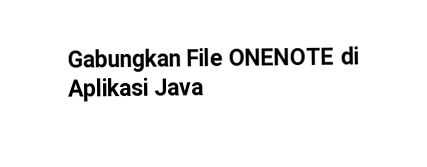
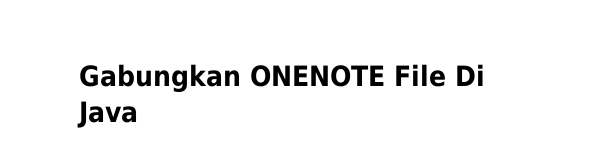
[186,46,359,67] [67,77,149,102] File ONENOTE di Aplikasi -> [250,64,485,87] ONENOTE File Di

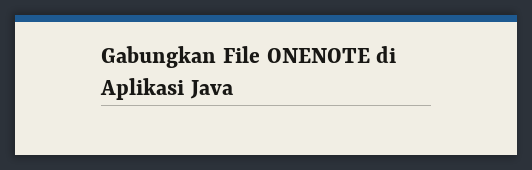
[250,64,485,87] ONENOTE File Di -> [222,46,397,63] [100,78,184,100] File ONENOTE di Aplikasi

